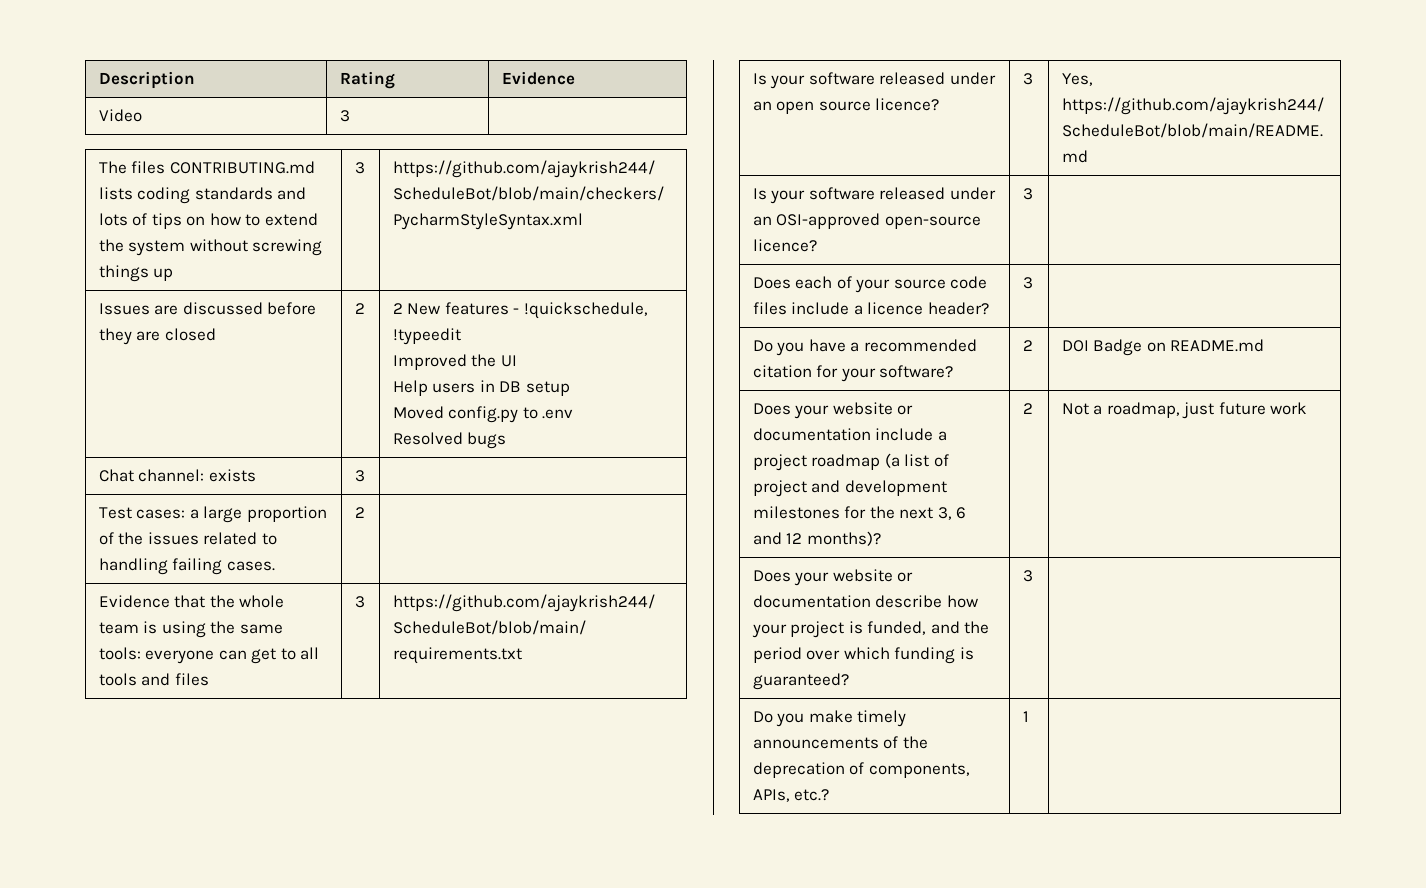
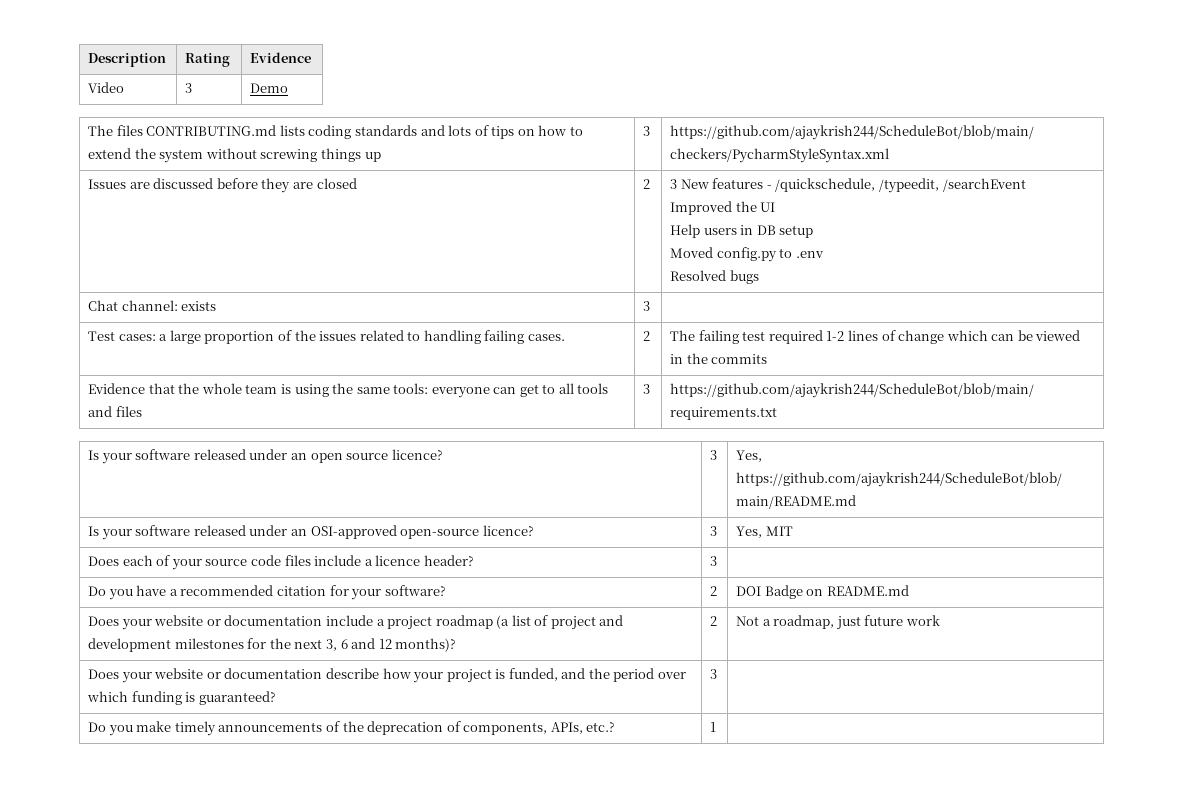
(350, 116) none -> [250,83,289,93] Demo
[392,303,403,314] 2 -> [670,179,678,189] 3
[523,302,648,319] [392,328,461,345] !quickschedule, !typeedit -> [775,178,1026,193] /quickschedule, /typeedit, /searchEvent
(365, 512) none -> [670,330,1081,344] [670,353,768,364] The failing test required 1-2 lines of change which can be viewed in the commits
(1033, 194) none -> [736,526,793,538] Yes, MIT

